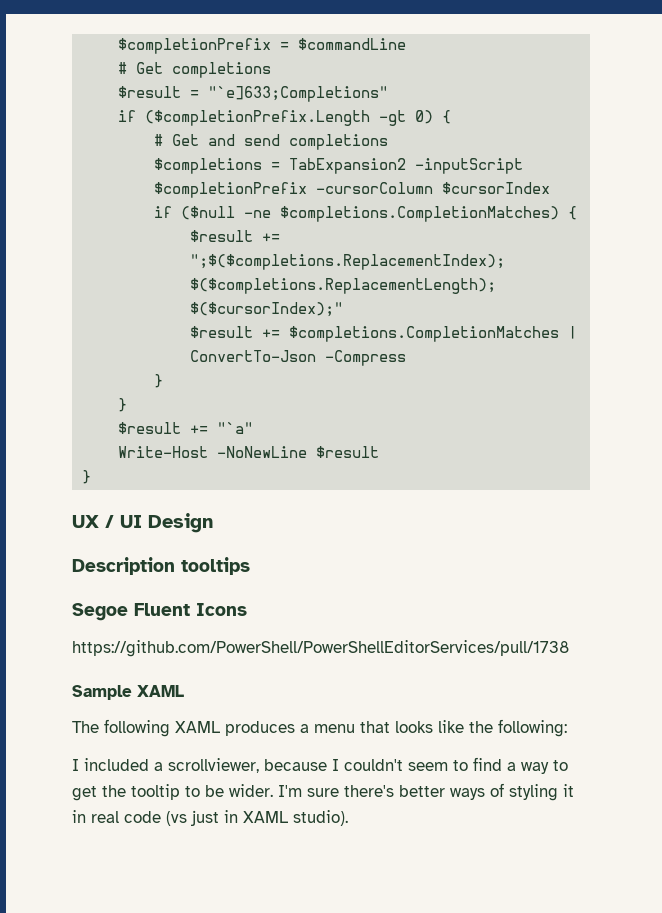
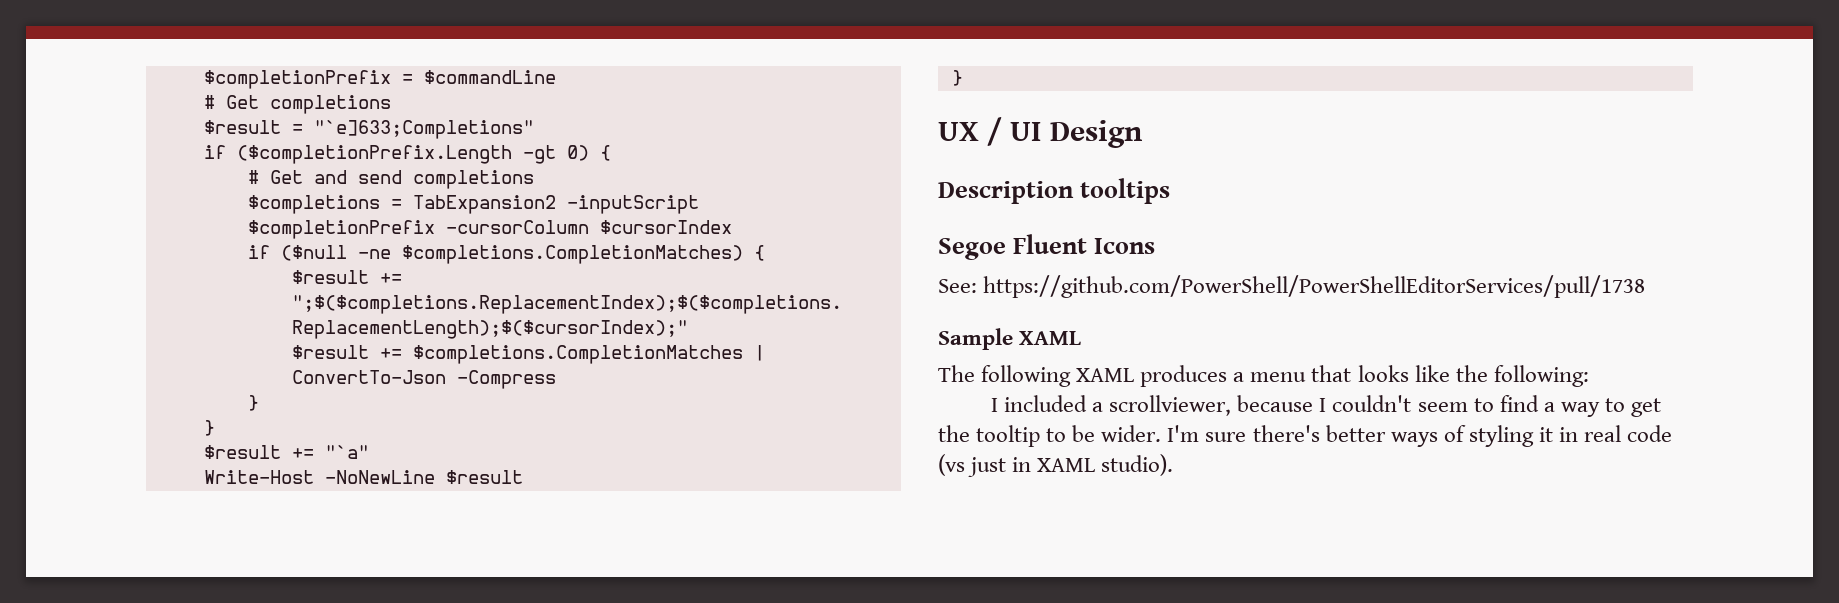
(247, 609) none -> [938,279,977,293] See:

